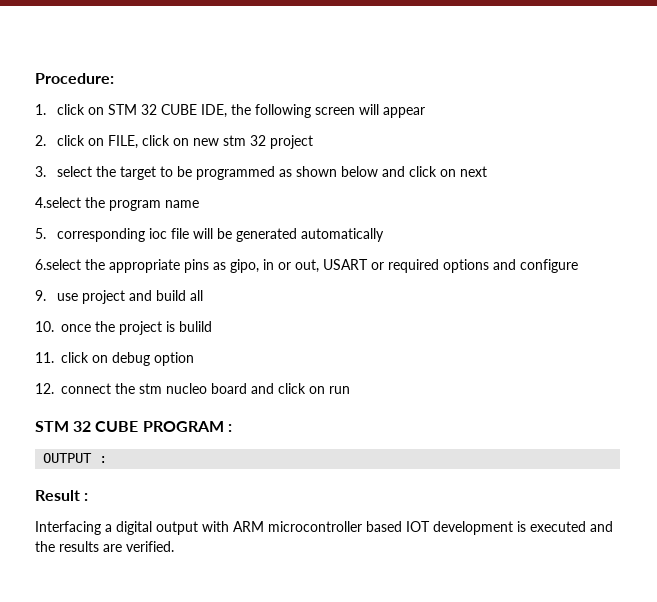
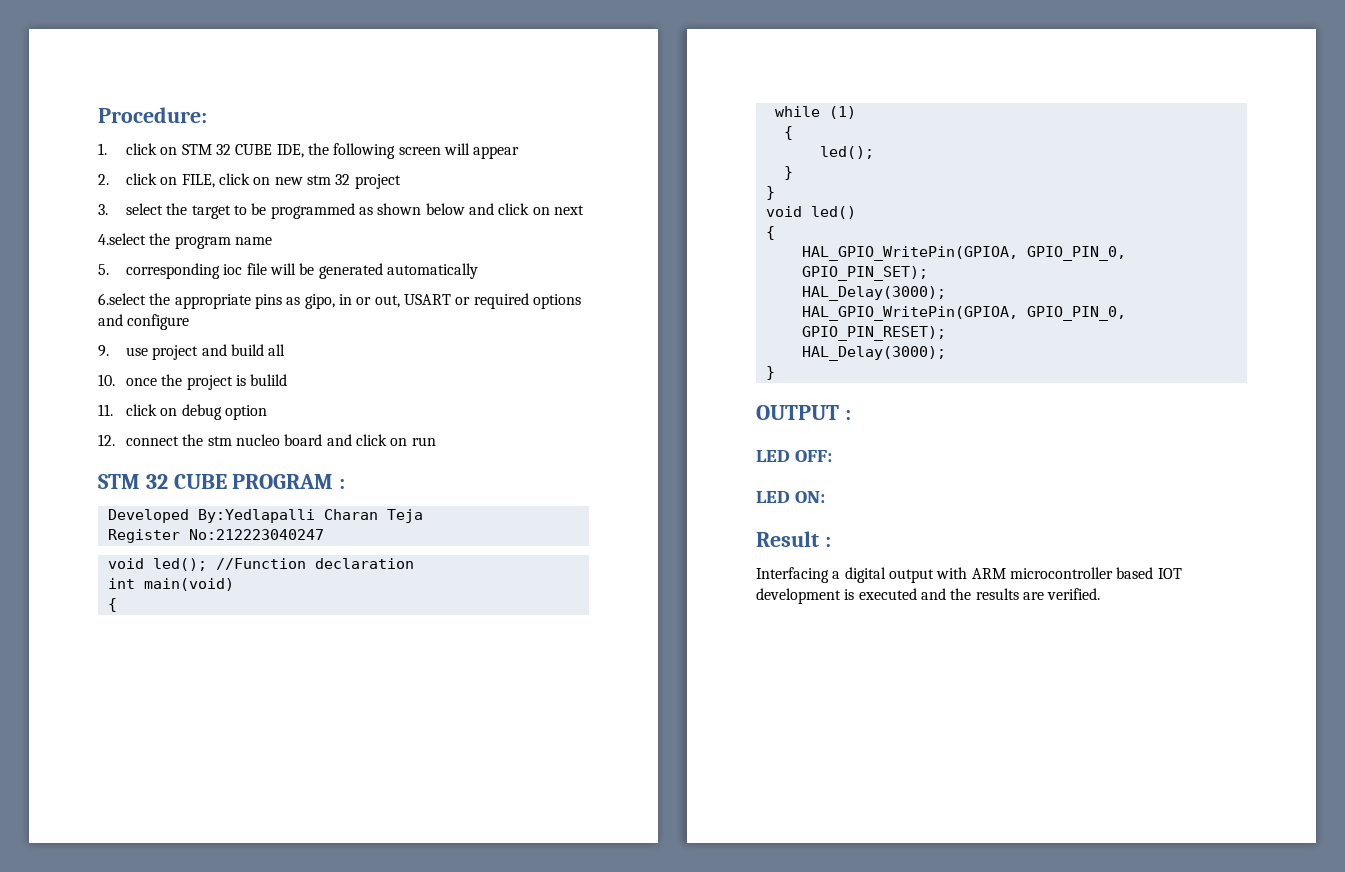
[43,453,108,463] OUTPUT : -> [107,509,423,523] [107,529,324,543] [107,558,414,571] [107,578,234,591] [107,598,117,612] [774,106,856,119] [783,126,793,140] [819,146,874,159] [783,166,793,180] [765,186,775,200] [765,206,856,219] [765,226,775,240] [801,246,1126,261] [801,266,928,281] [801,286,946,301] [801,306,1126,321] [801,326,946,341] [801,346,946,361] [765,366,775,380] [756,405,851,420] [756,450,832,462] [756,491,825,503] Developed By:Yedlapalli Charan Teja // Register No:212223040247 // void led(); //Function declaration // int main(void) // { // while (1) // { // led(); // } // } // void led() // { // HAL_GPIO_WritePin(GPIOA, GPIO_PIN_0, GPIO_PIN_SET); // HAL_Delay(3000); // HAL_GPIO_WritePin(GPIOA, GPIO_PIN_0, GPIO_PIN_RESET); // HAL_Delay(3000); // } // OUTPUT : // LED OFF: // LED ON:

